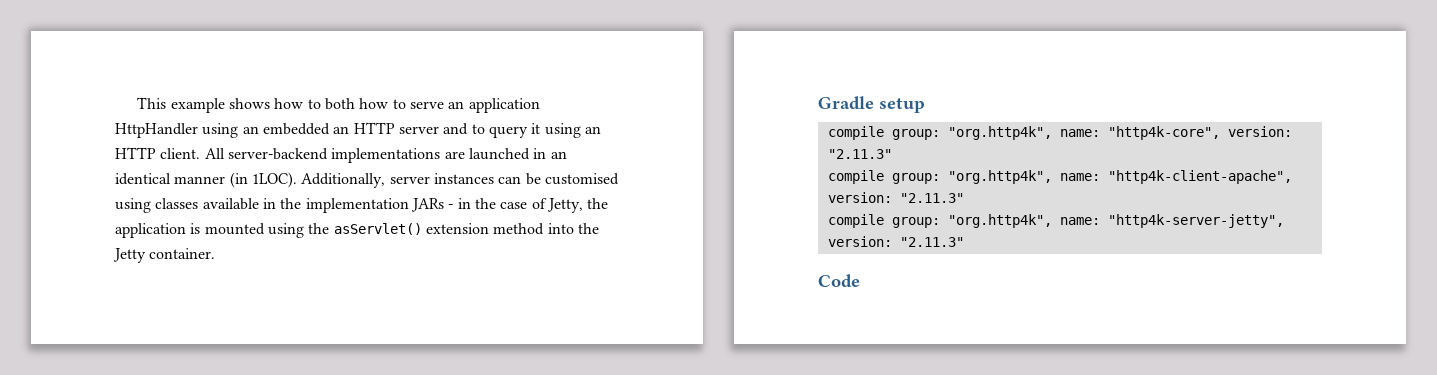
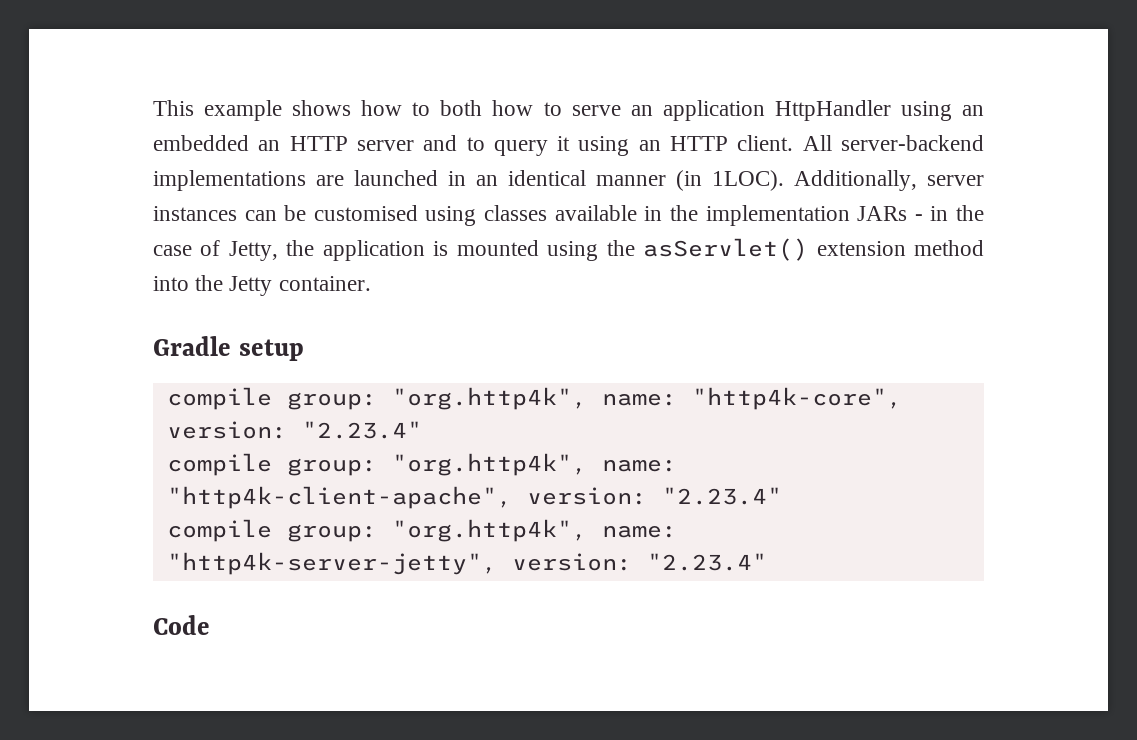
[827,149,892,159] "2.11.3" -> [301,421,422,439] "2.23.4"
[899,193,964,203] "2.11.3" -> [661,487,782,505] "2.23.4"
[899,237,964,247] "2.11.3" -> [646,553,767,571] "2.23.4"

